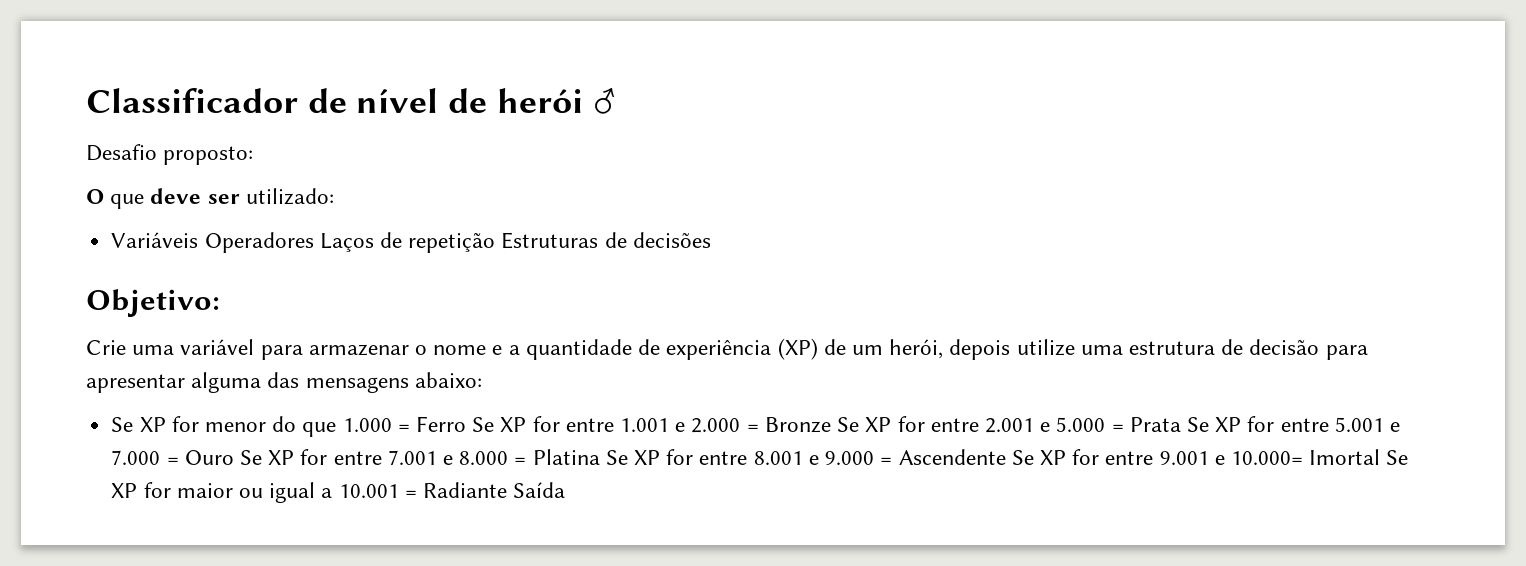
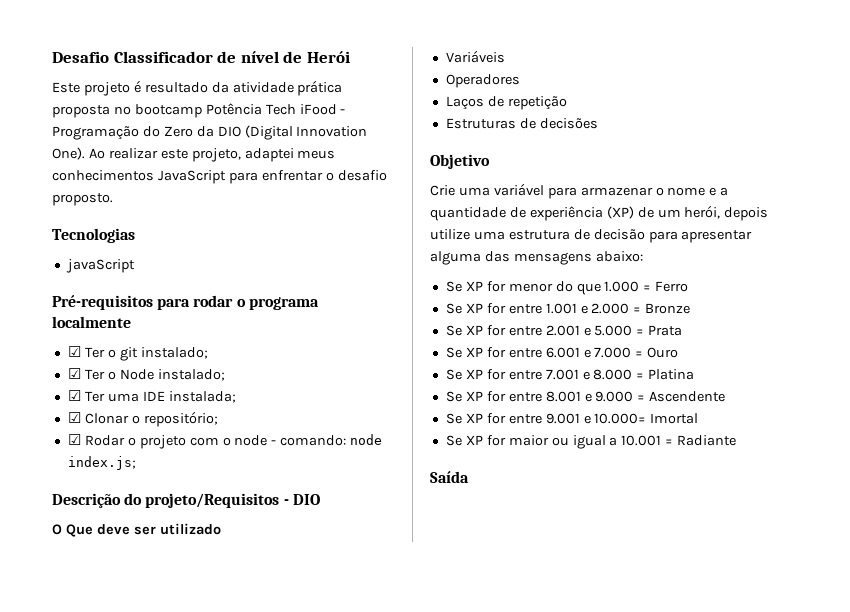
(86, 100) none -> [52,51,109,63] Desafio
[496,87,617,114] [86,144,254,165] herói ♂ // Desafio proposto: -> [306,51,350,63] [52,80,343,96] [52,103,346,118] [52,125,368,140] [52,147,336,162] [52,170,387,184] [52,193,113,206] [52,228,135,243] [65,259,135,273] [52,295,319,310] [52,316,131,328] [67,346,208,361] [67,368,225,381] [67,390,236,403] [67,411,218,427] [67,434,383,449] [67,456,136,470] [52,493,320,508] Herói // Este projeto é resultado da atividade prática proposta no bootcamp Potência Tech iFood - Programação do Zero da DIO (Digital Innovation One). Ao realizar este projeto, adaptei meus conhecimentos JavaScript para enfrentar o desafio proposto. // Tecnologias // javaScript // Pré-requisitos para rodar o programa localmente // ☑ Ter o git instalado; // ☑ Ter o Node instalado; // ☑ Ter uma IDE instalada; // ☑ Clonar o repositório; // ☑ Rodar o projeto com o node - comando: node index.js; // Descrição do projeto/Requisitos - DIO
[110,194,145,209] que -> [65,524,93,537] Que
[245,188,334,205] utilizado: -> [159,523,221,535] utilizado
(199, 240) none -> (505, 56) //
(314, 242) none -> (520, 81) //
(496, 242) none -> (567, 103) //
[86,289,220,317] Objetivo: -> [430,154,490,169] Objetivo
(466, 424) none -> (689, 286) //
(831, 425) none -> (691, 308) //
[1186,416,1384,432] Se XP for entre 5.001 -> [445,347,580,358] // Se XP for entre 6.001
(234, 457) none -> (679, 352) //
(600, 457) none -> (695, 374) //
(1006, 457) none -> (726, 396) //
(1381, 457) none -> (699, 418) //
(507, 490) none -> (737, 440) //

